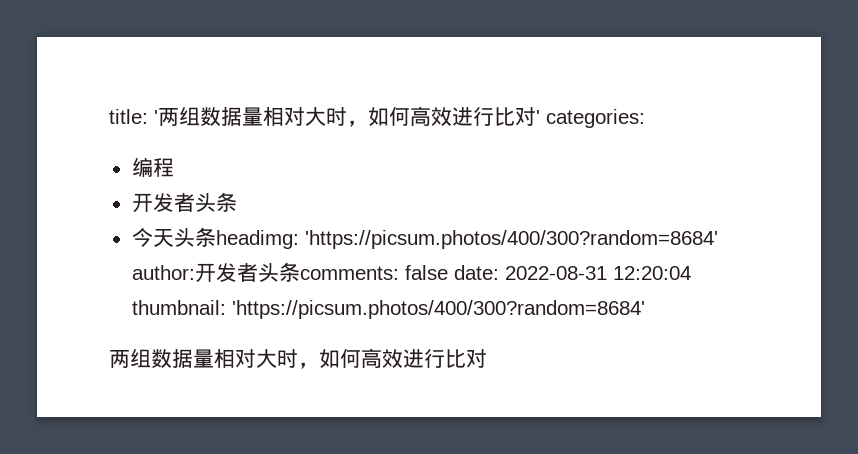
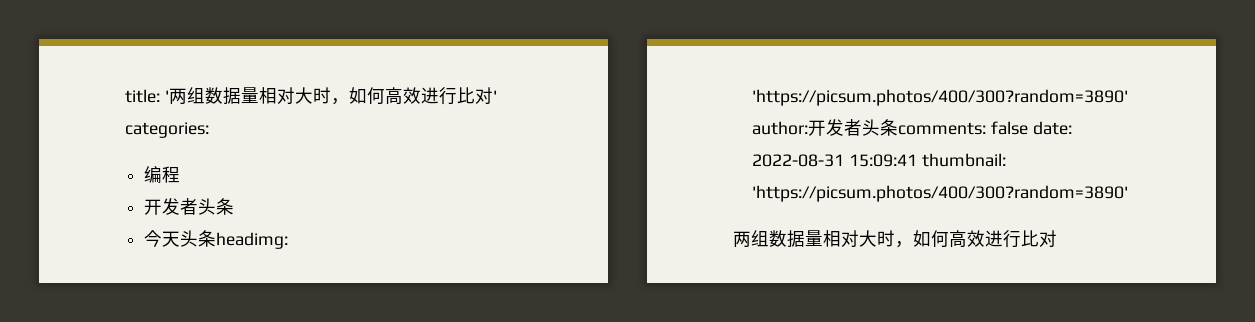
[304,230,718,249] 'https://picsum.photos/400/300?random=8684' -> [752,89,1129,106] 'https://picsum.photos/400/300?random=3890'
[612,266,691,280] [131,300,645,319] 12:20:04 thumbnail: 'https://picsum.photos/400/300?random=8684' -> [848,153,1006,167] [752,185,1129,202] 15:09:41 thumbnail: 'https://picsum.photos/400/300?random=3890'

